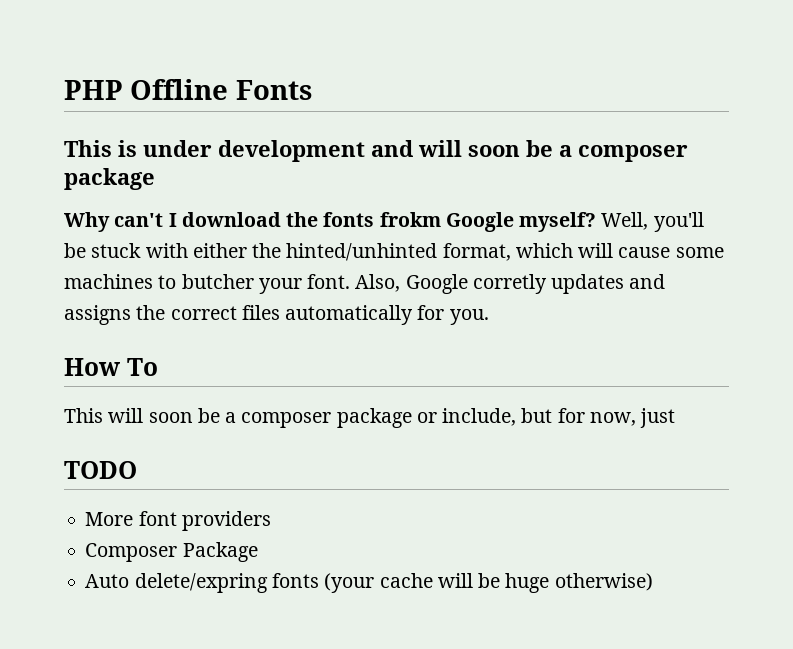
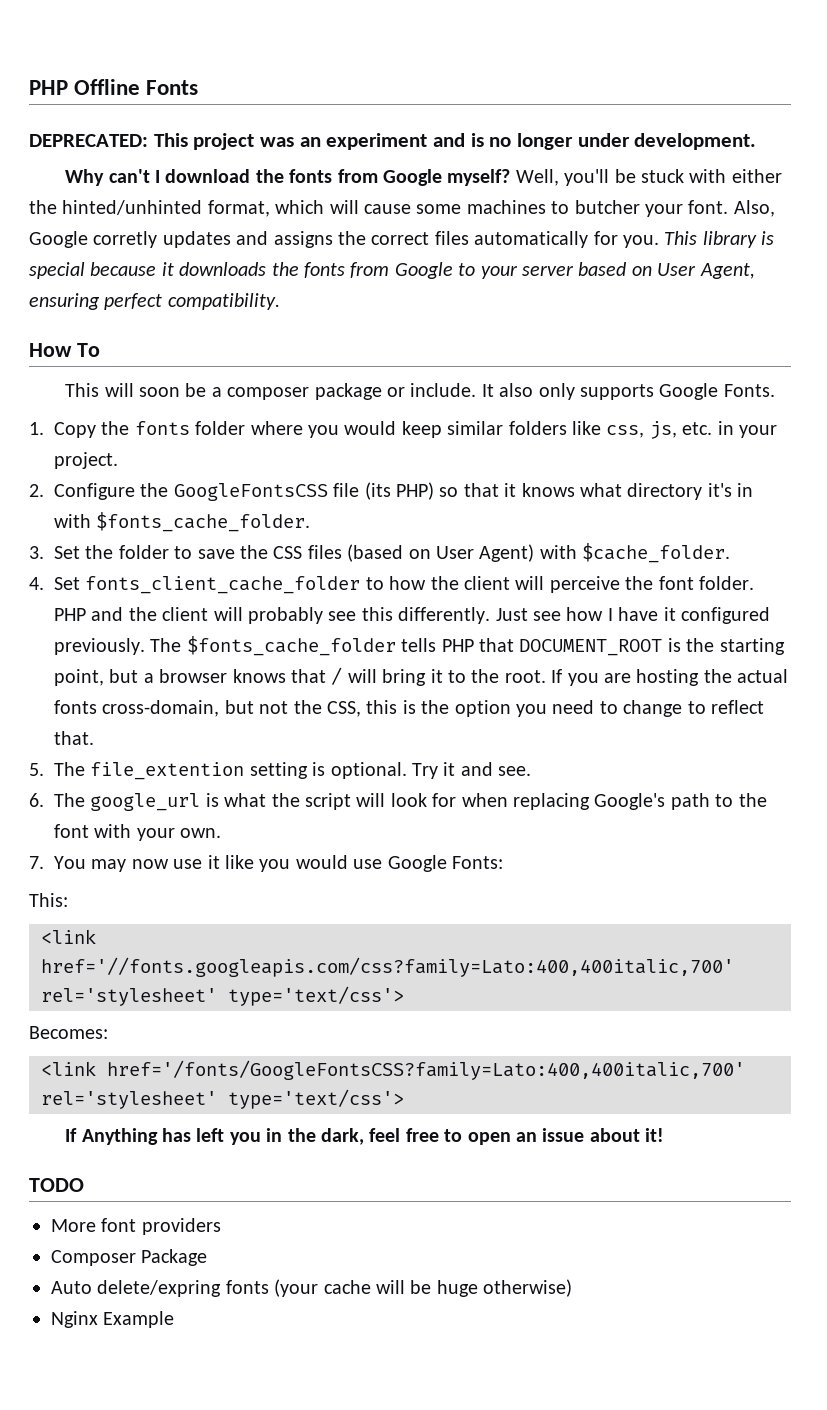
[64,140,688,162] [64,168,155,190] This is under development and will soon be a composer package -> [29,133,757,150] DEPRECATED: This project was an experiment and is no longer under development.
[379,212,441,227] frokm -> [337,169,378,183] from
(489, 317) none -> [664,231,775,248] [29,262,755,279] [29,293,280,310] This library is special because it downloads the fonts from Google to your server based on User Agent, ensuring perfect compatibility.
[442,408,676,428] include, but for now, just -> [410,383,775,400] [29,421,777,439] [54,452,118,469] [29,482,754,501] [54,512,311,532] [29,543,731,563] [29,576,754,594] [54,607,770,624] [54,636,785,656] [54,667,789,686] [54,700,764,717] [54,731,94,745] [29,762,532,780] [29,793,767,811] [54,824,222,841] [29,855,503,872] [29,893,68,907] [41,929,96,944] [41,957,734,977] [41,986,404,1006] [29,1026,108,1039] [41,1060,745,1080] [41,1089,404,1109] [65,1128,665,1145] include. It also only supports Google Fonts. // 1. Copy the fonts folder where you would keep similar folders like css, js, etc. in your project. // 2. Configure the GoogleFontsCSS file (its PHP) so that it knows what directory it's in with $fonts_cache_folder. // 3. Set the folder to save the CSS files (based on User Agent) with $cache_folder. // 4. Set fonts_client_cache_folder to how the client will perceive the font folder. PHP and the client will probably see this differently. Just see how I have it configured previously. The $fonts_cache_folder tells PHP that DOCUMENT_ROOT is the starting point, but a browser knows that / will bring it to the root. If you are hosting the actual fonts cross-domain, but not the CSS, this is the option you need to change to reflect that. // 5. The file_extention setting is optional. Try it and see. // 6. The google_url is what the script will look for when replacing Google's path to the font with your own. // 7. You may now use it like you would use Google Fonts: // This: // <link href='//fonts.googleapis.com/css?family=Lato:400,400italic,700' rel='stylesheet' type='text/css'> // Becomes: // <link href='/fonts/GoogleFontsCSS?family=Lato:400,400italic,700' rel='stylesheet' type='text/css'> // If Anything has left you in the dark, feel free to open an issue about it!
(653, 582) none -> [51,1311,175,1328] // Nginx Example

